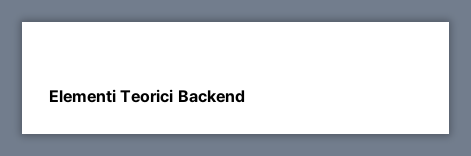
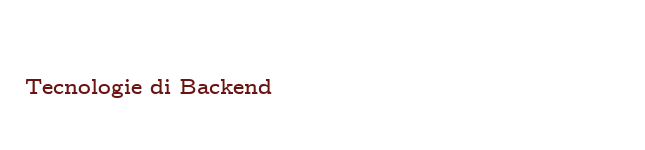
[49,89,174,103] Elementi Teorici -> [25,79,171,98] Tecnologie di

